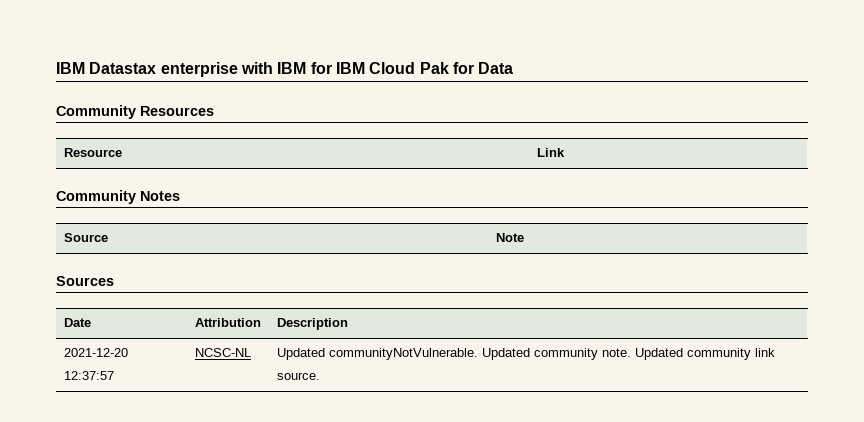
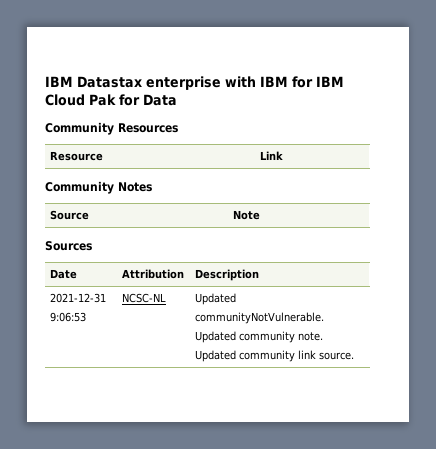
[63,348,128,357] [63,371,114,380] 2021-12-20 12:37:57 -> [50,293,107,303] [50,312,87,322] 2021-12-31 9:06:53

